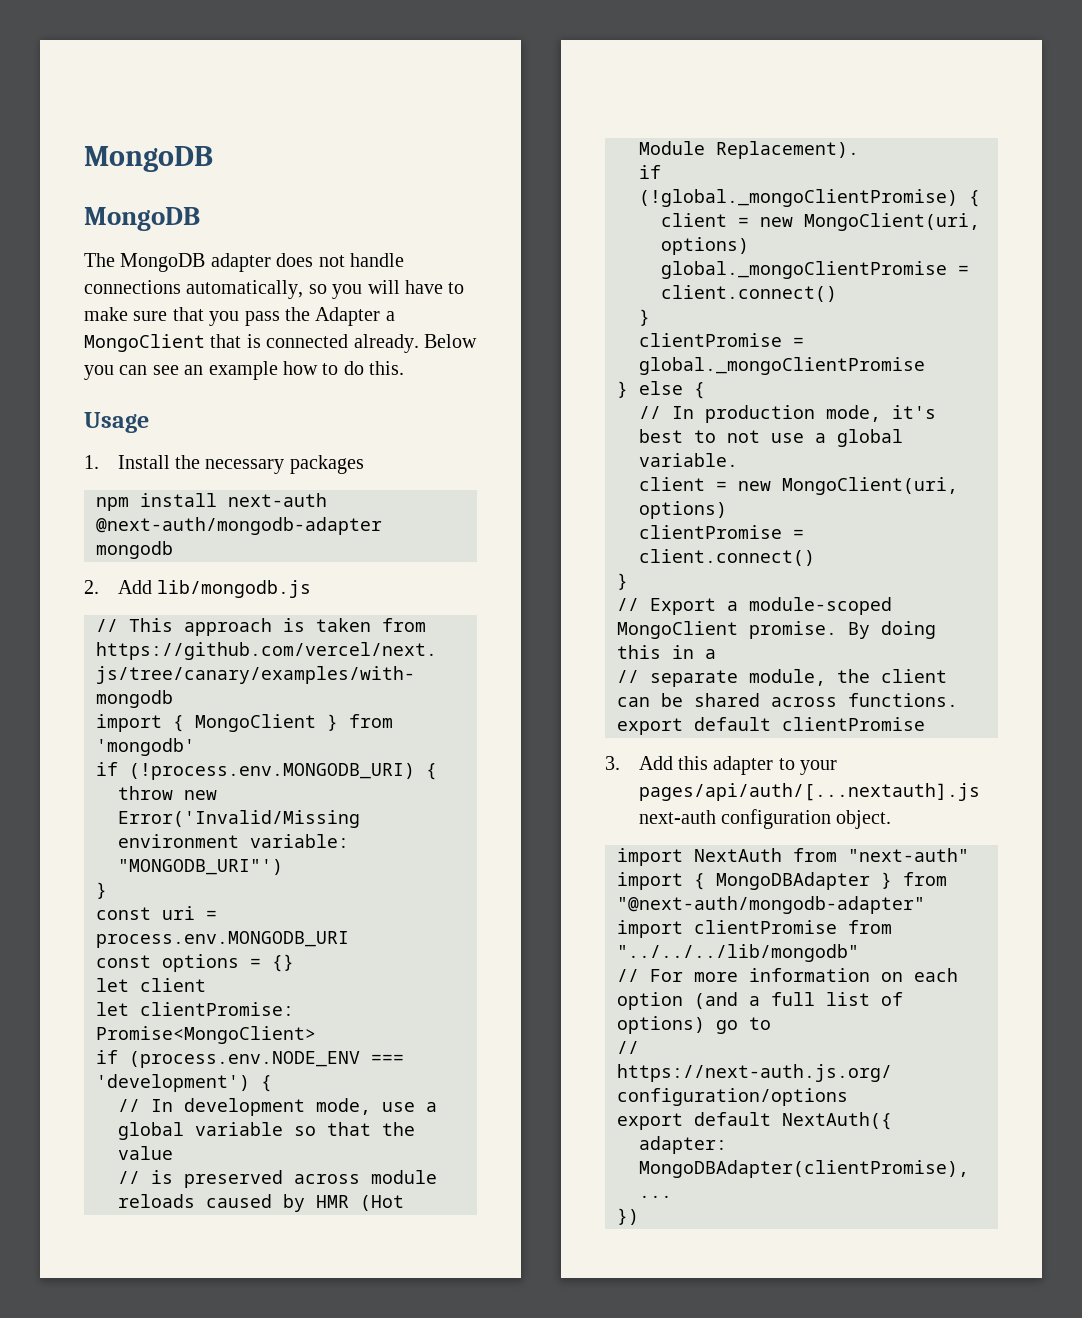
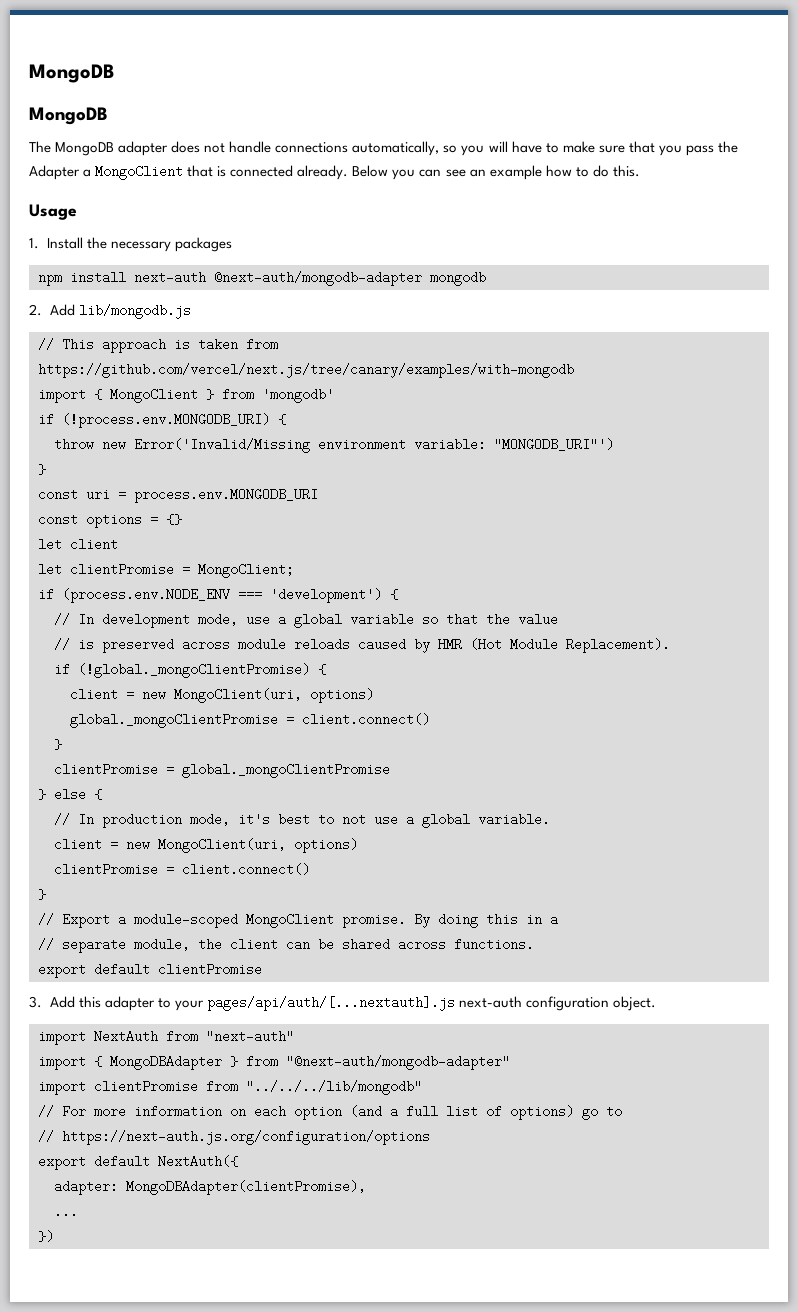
[140,1002,294,1016] [96,1026,316,1044] clientPromise: Promise<MongoClient> -> [70,563,294,578] clientPromise = MongoClient;

